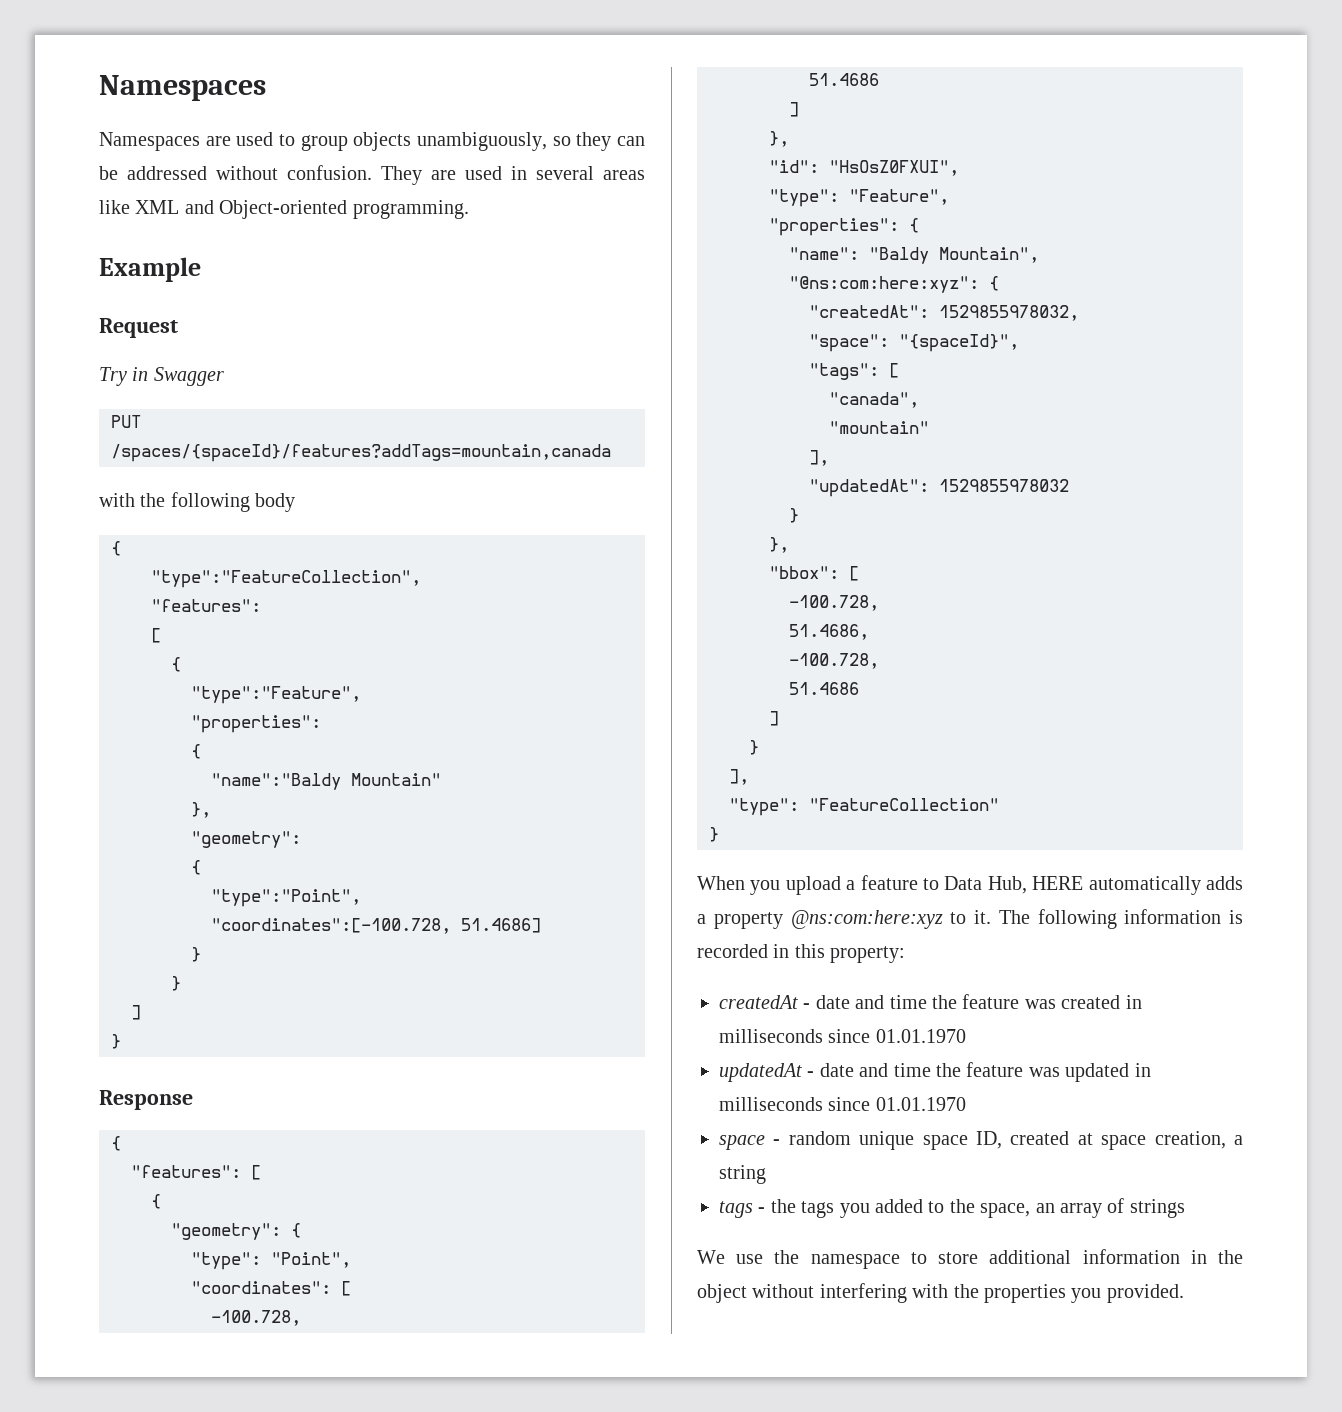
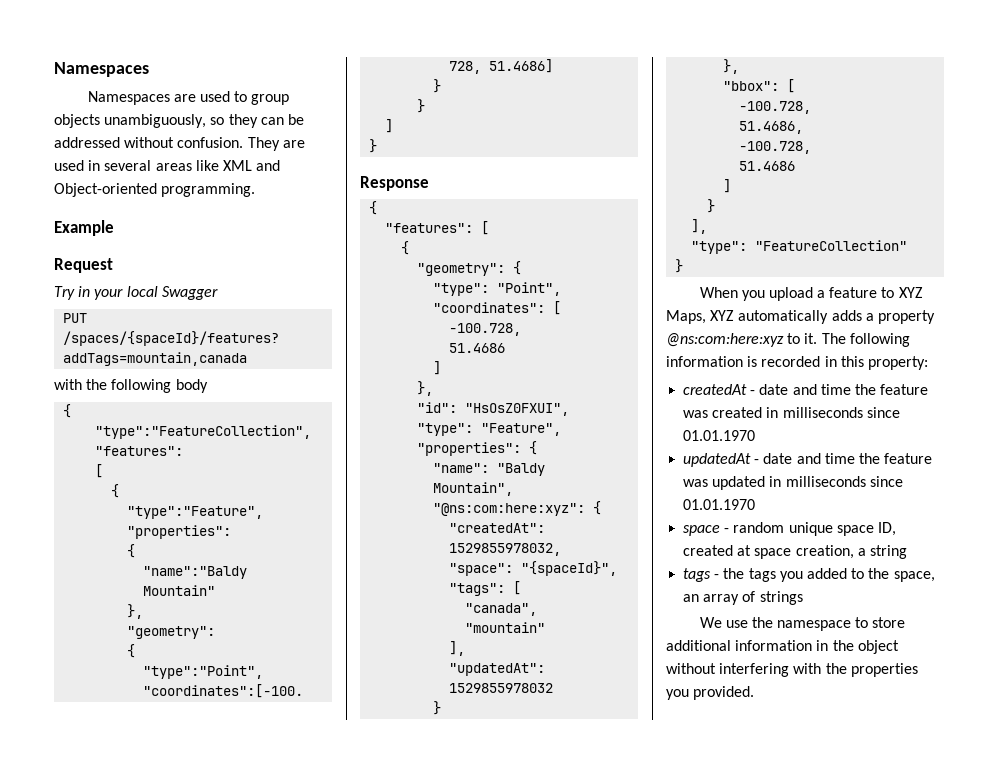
(149, 374) none -> [94,286,158,300] your local
[944,876,1084,894] Data Hub, HERE -> [898,287,923,298] [666,310,735,324] XYZ Maps, XYZ

